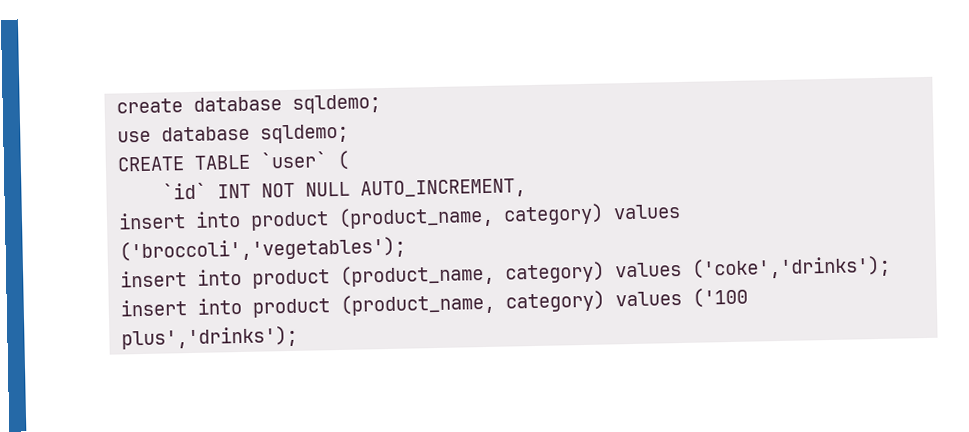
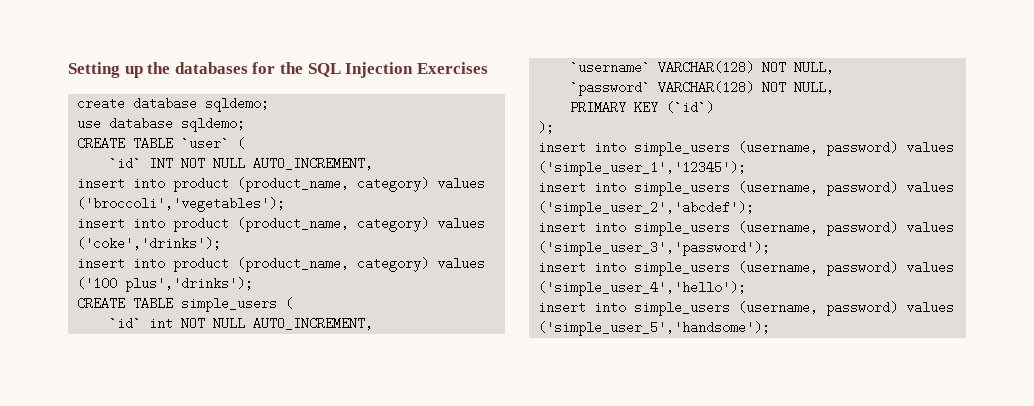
(116, 106) none -> [68,62,488,78] Setting up the databases for the SQL Injection Exercises //
(299, 337) none -> [76,297,293,312] [108,317,373,330] [569,61,834,74] [569,81,834,96] [569,101,714,114] [537,121,554,134] [537,141,954,156] [537,161,746,176] [537,181,954,196] [537,201,754,216] [537,221,954,236] [537,241,770,256] [537,261,954,276] [537,281,746,296] [537,301,954,316] [537,321,770,336] // CREATE TABLE simple_users ( // `id` int NOT NULL AUTO_INCREMENT, // `username` VARCHAR(128) NOT NULL, // `password` VARCHAR(128) NOT NULL, // PRIMARY KEY (`id`) // ); // insert into simple_users (username, password) values ('simple_user_1','12345'); // insert into simple_users (username, password) values ('simple_user_2','abcdef'); // insert into simple_users (username, password) values ('simple_user_3','password'); // insert into simple_users (username, password) values ('simple_user_4','hello'); // insert into simple_users (username, password) values ('simple_user_5','handsome');

